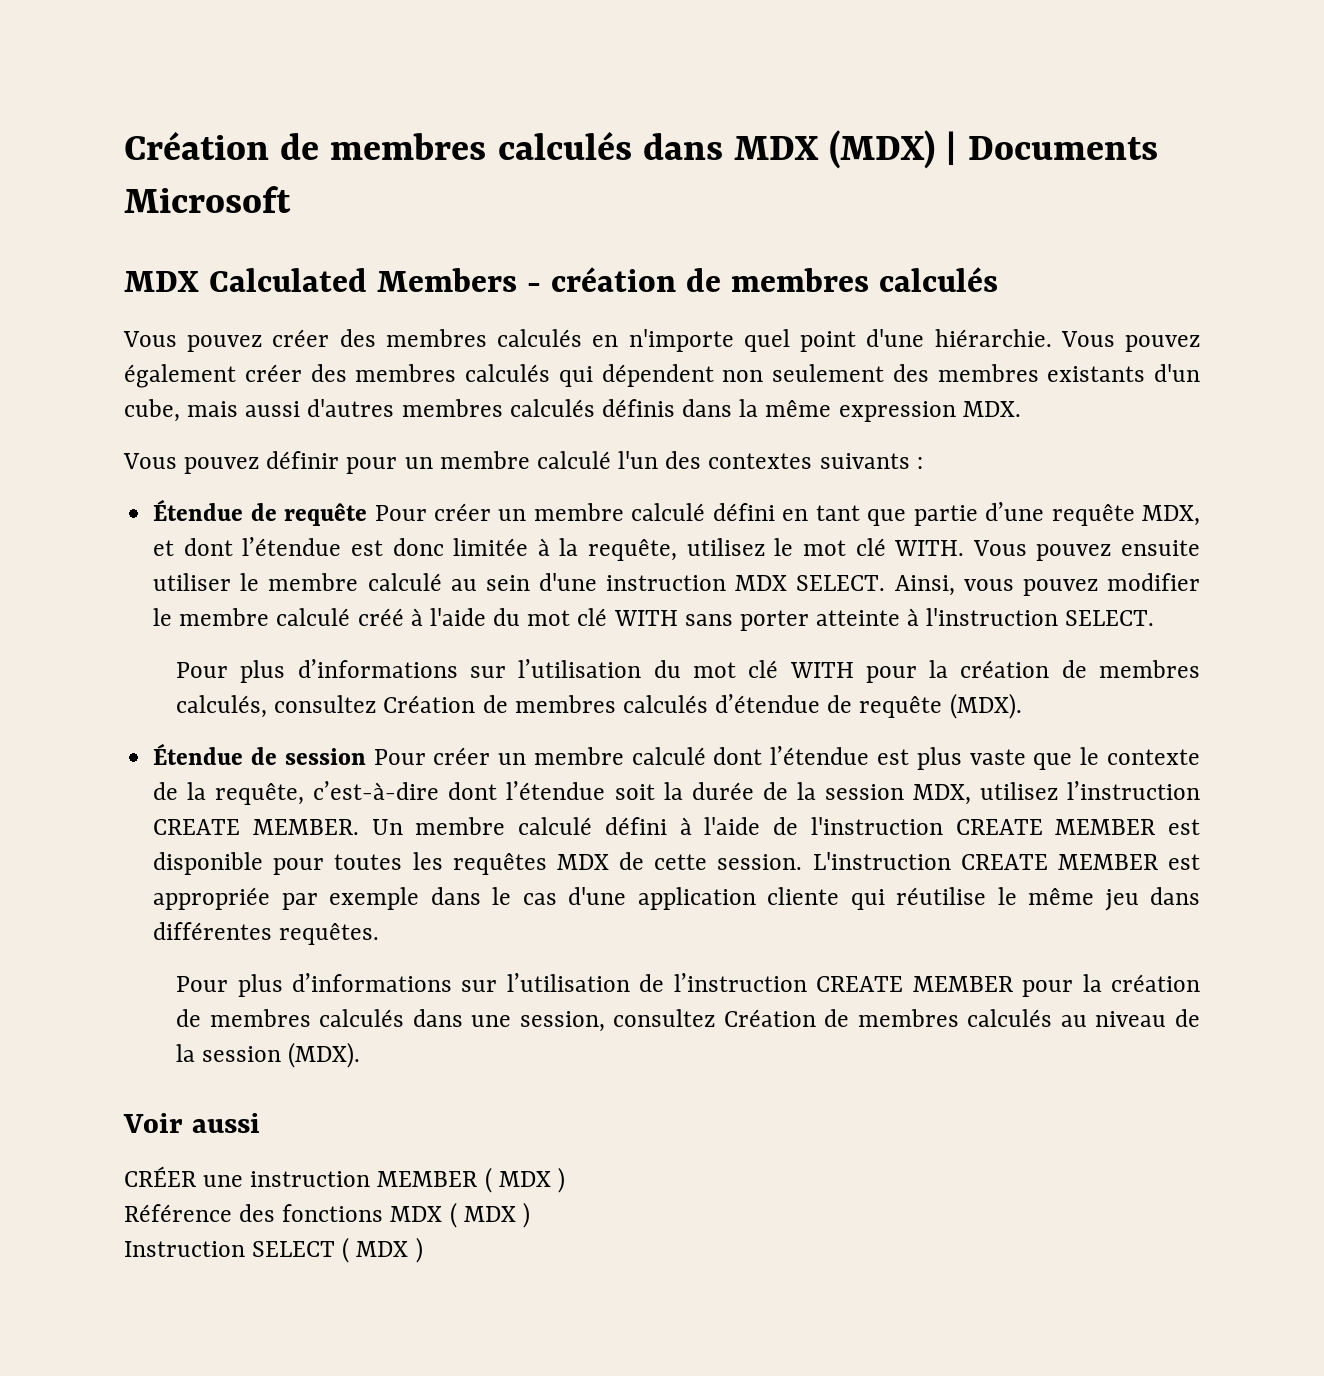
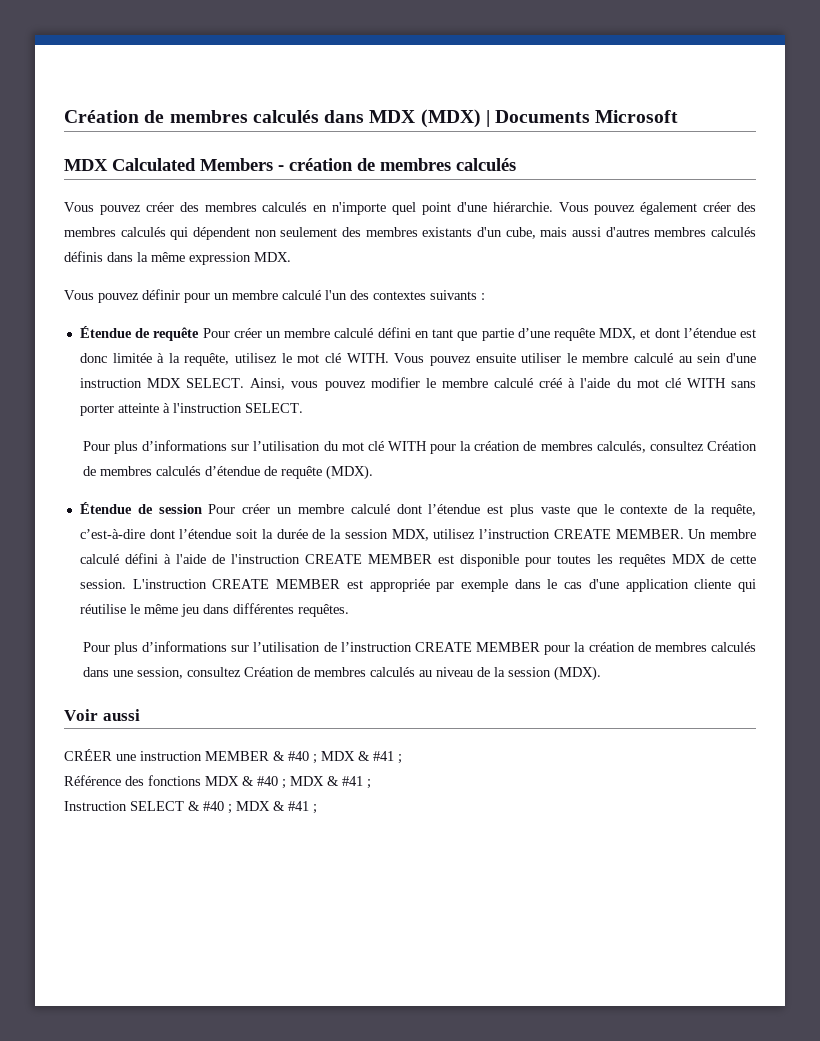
[484,1167,565,1193] [124,1202,530,1228] [124,1237,423,1263] ( MDX ) // Référence des fonctions MDX ( MDX ) // Instruction SELECT ( MDX ) -> [273,751,402,764] [64,775,371,789] [64,801,317,814] & #40 ; MDX & #41 ; // Référence des fonctions MDX & #40 ; MDX & #41 ; // Instruction SELECT & #40 ; MDX & #41 ;

